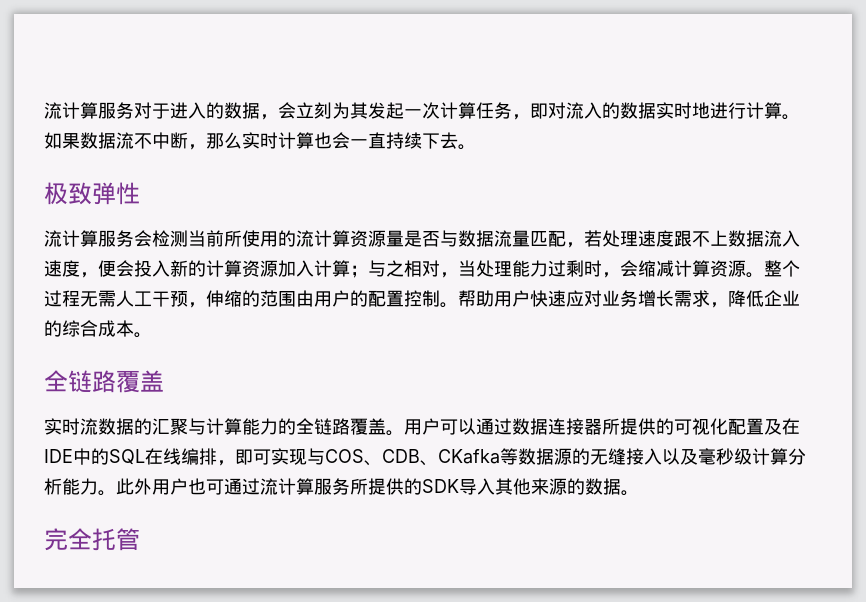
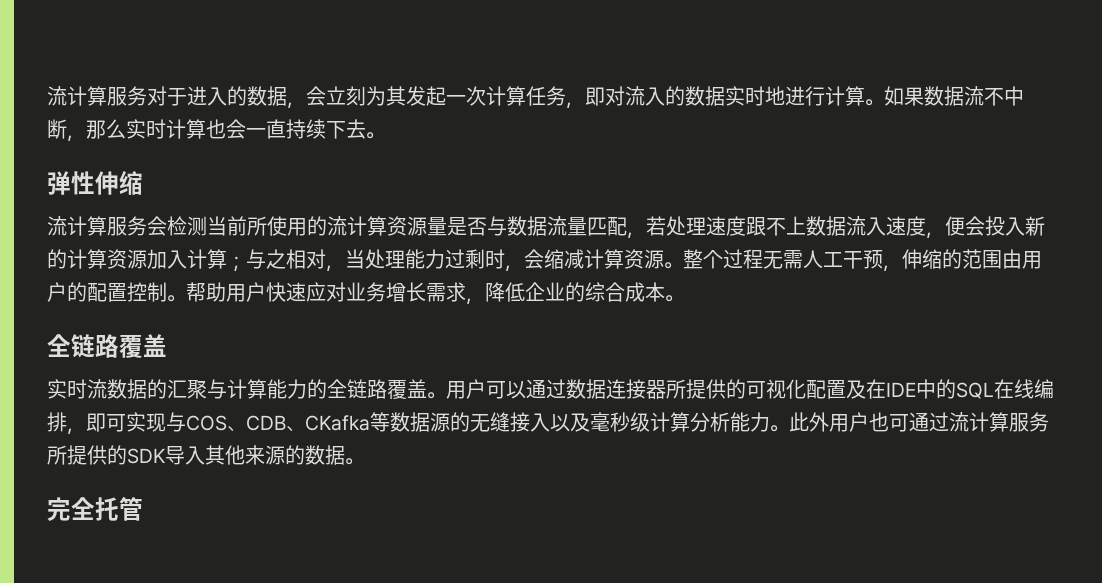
[44,182,92,205] 极致 -> (385, 135) none
(140, 193) none -> [95,171,143,195] 伸缩

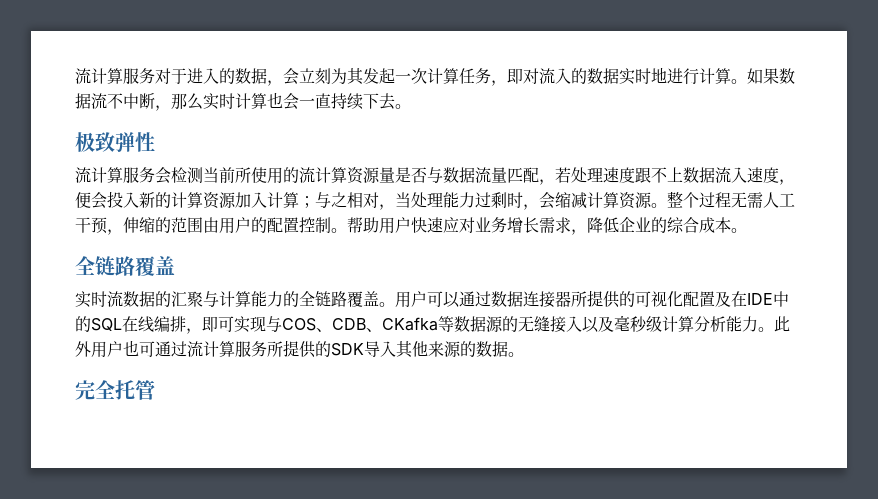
(385, 135) none -> [75,132,115,152] 极致
[95,171,143,195] 伸缩 -> (155, 142) none

